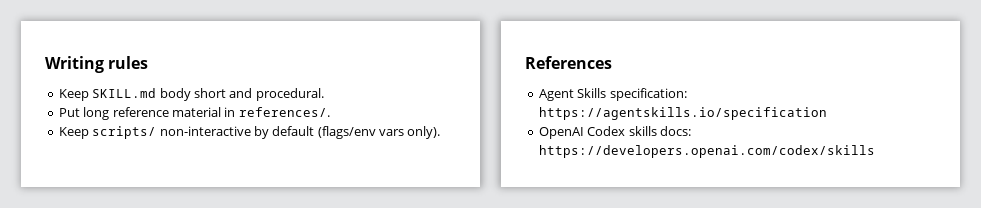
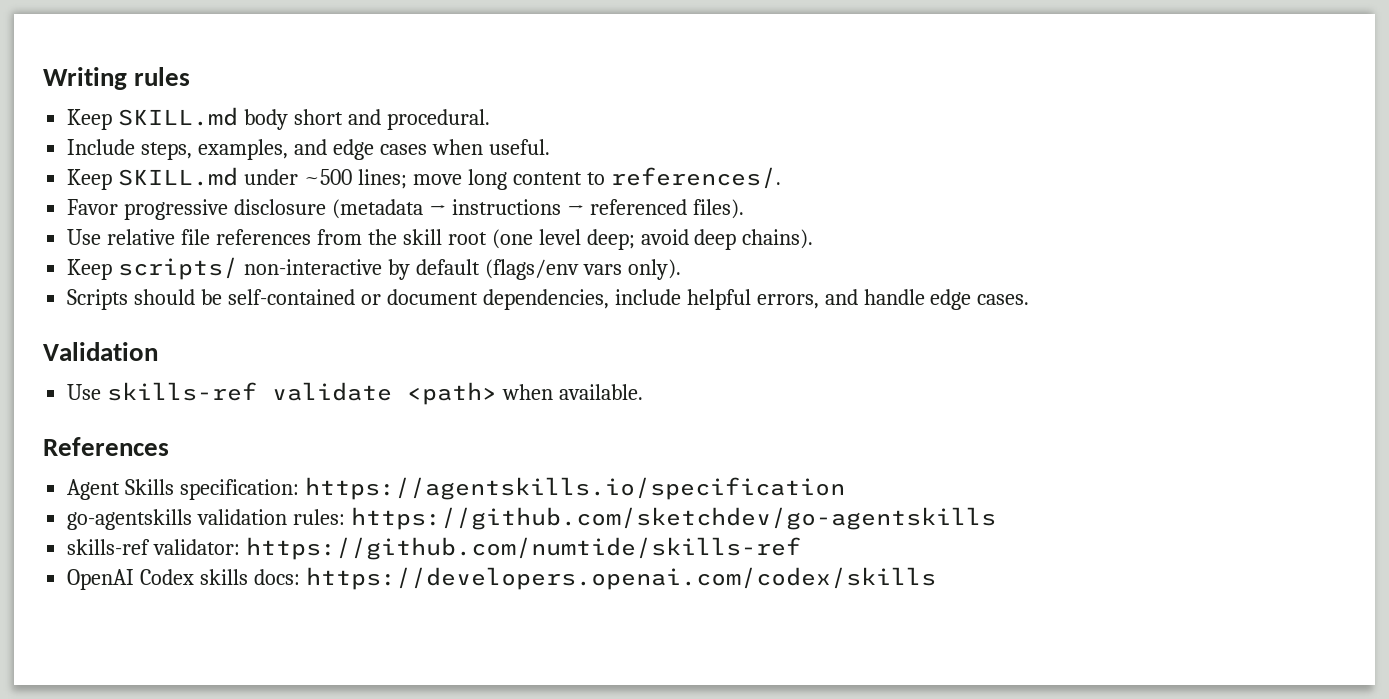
[58,107,330,120] Put long reference material in references/. -> [67,139,550,160] [67,167,781,190] [67,199,744,220] [67,229,814,250] Include steps, examples, and edge cases when useful. // Keep SKILL.md under ~500 lines; move long content to references/. // Favor progressive disclosure (metadata → instructions → referenced files). // Use relative file references from the skill root (one level deep; avoid deep chains).
(441, 132) none -> [67,289,1030,310] [43,342,158,361] [67,382,644,405] // Scripts should be self-contained or document dependencies, include helpful errors, and handle edge cases. // Validation // Use skills-ref validate <path> when available.
(827, 113) none -> [67,507,997,530] [67,537,802,560] // go-agentskills validation rules: https://github.com/sketchdev/go-agentskills // skills-ref validator: https://github.com/numtide/skills-ref

